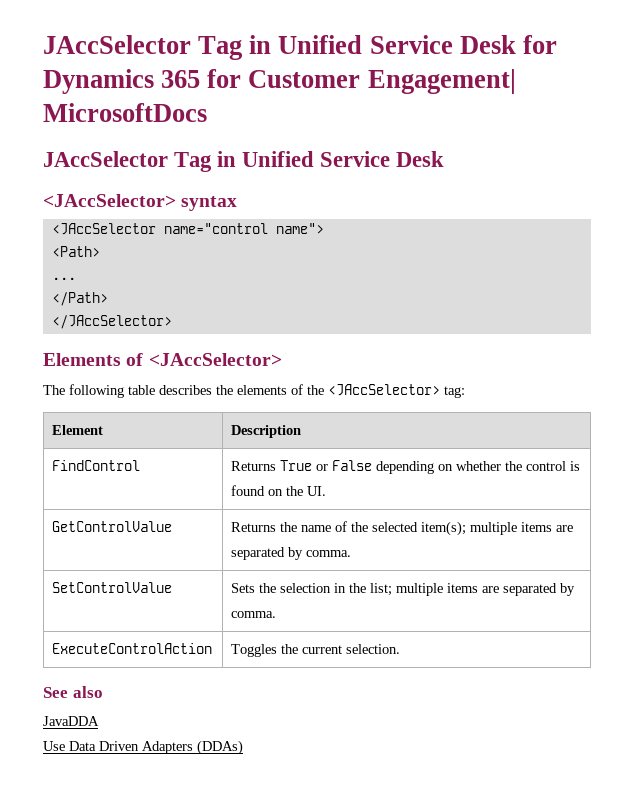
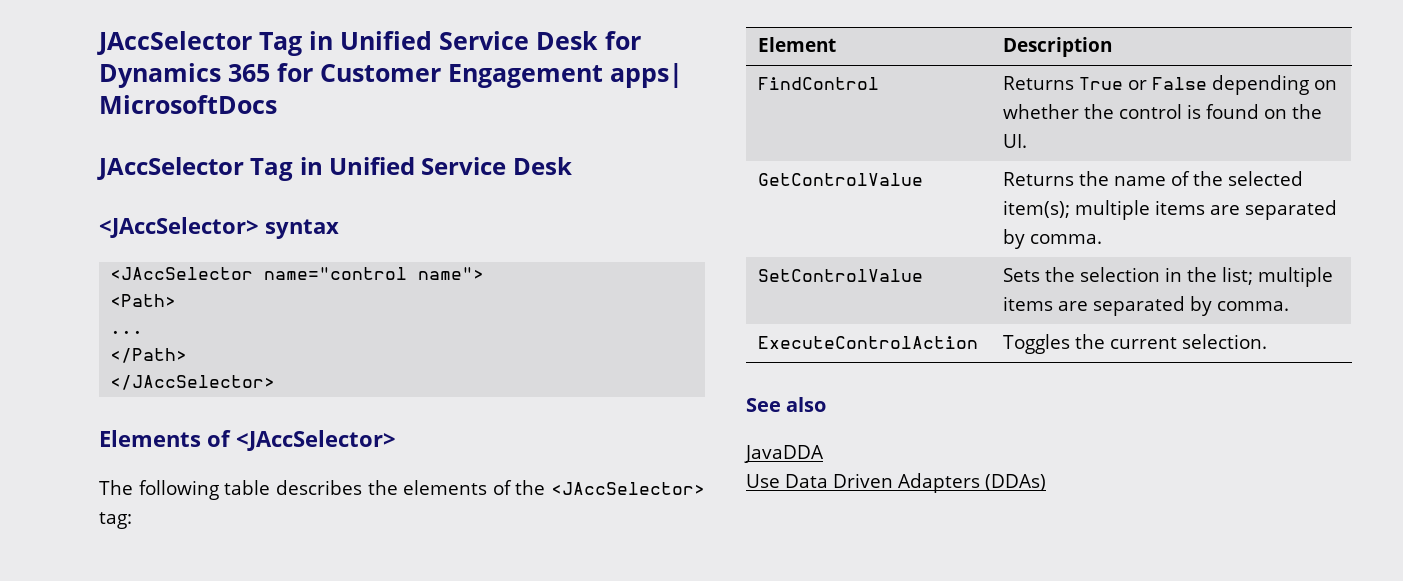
[367,69,516,94] Engagement| -> [448,63,683,88] Engagement apps|

